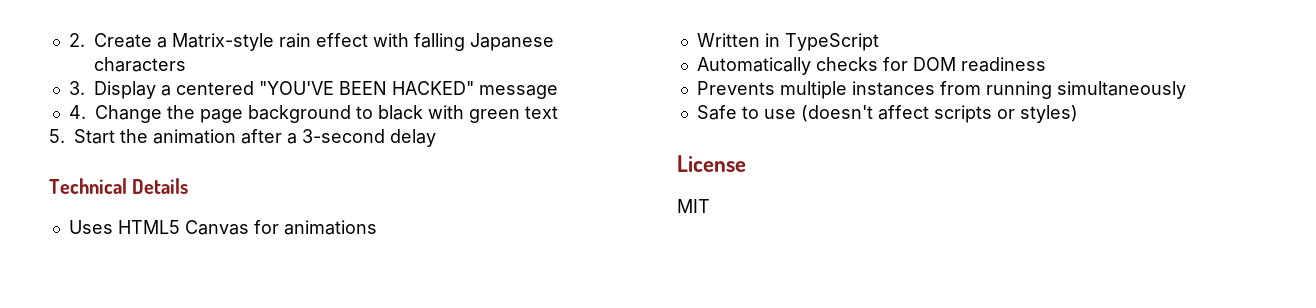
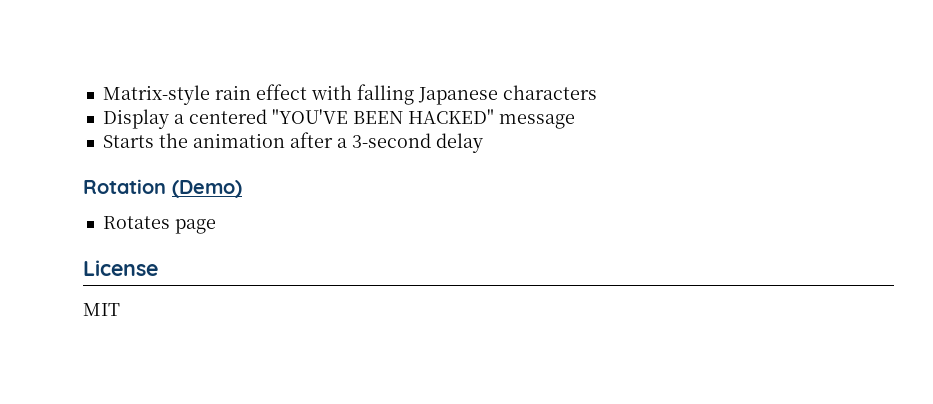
[68,33,167,48] 2. Create a -> (102, 95) none
[68,81,85,95] 3. -> (597, 92) none
[68,105,558,123] [49,129,115,144] 4. Change the page background to black with green text // 5. Start -> [102,135,154,148] Starts
[49,178,189,194] [68,220,377,235] [696,33,879,51] [696,57,1046,75] [696,81,1186,99] [696,105,1078,123] Technical Details // Uses HTML5 Canvas for animations // Written in TypeScript // Automatically checks for DOM readiness // Prevents multiple instances from running simultaneously // Safe to use (doesn't affect scripts or styles) -> [83,179,242,198] [102,216,216,234] Rotation (Demo) // Rotates page

